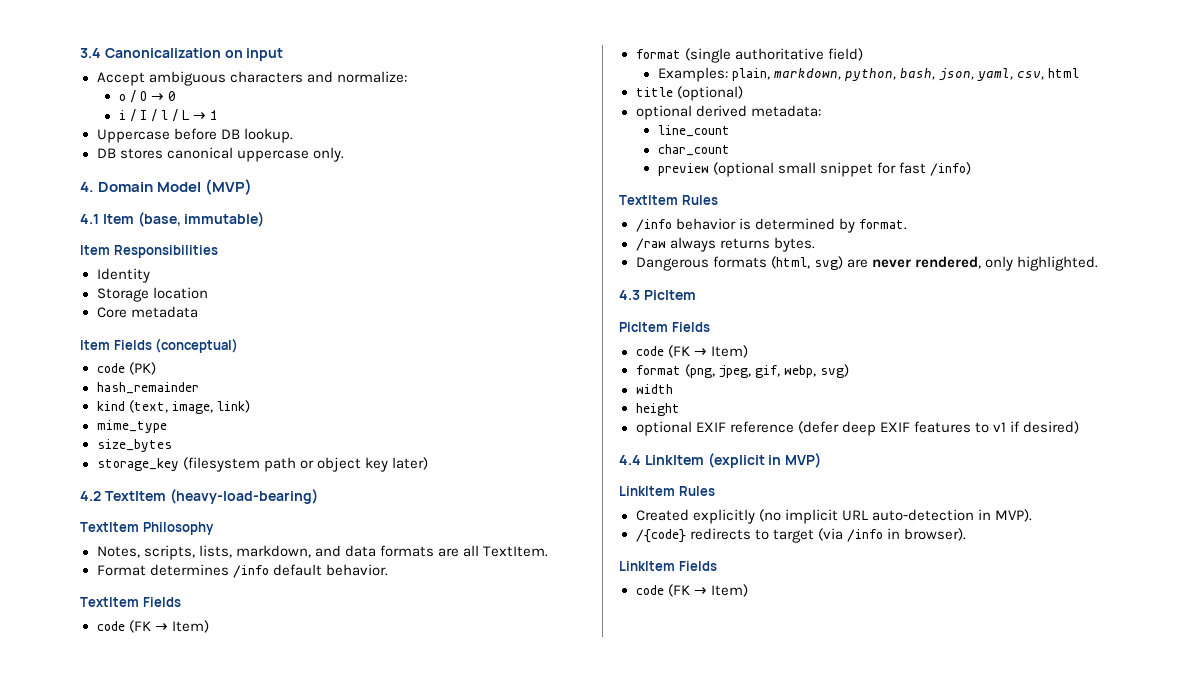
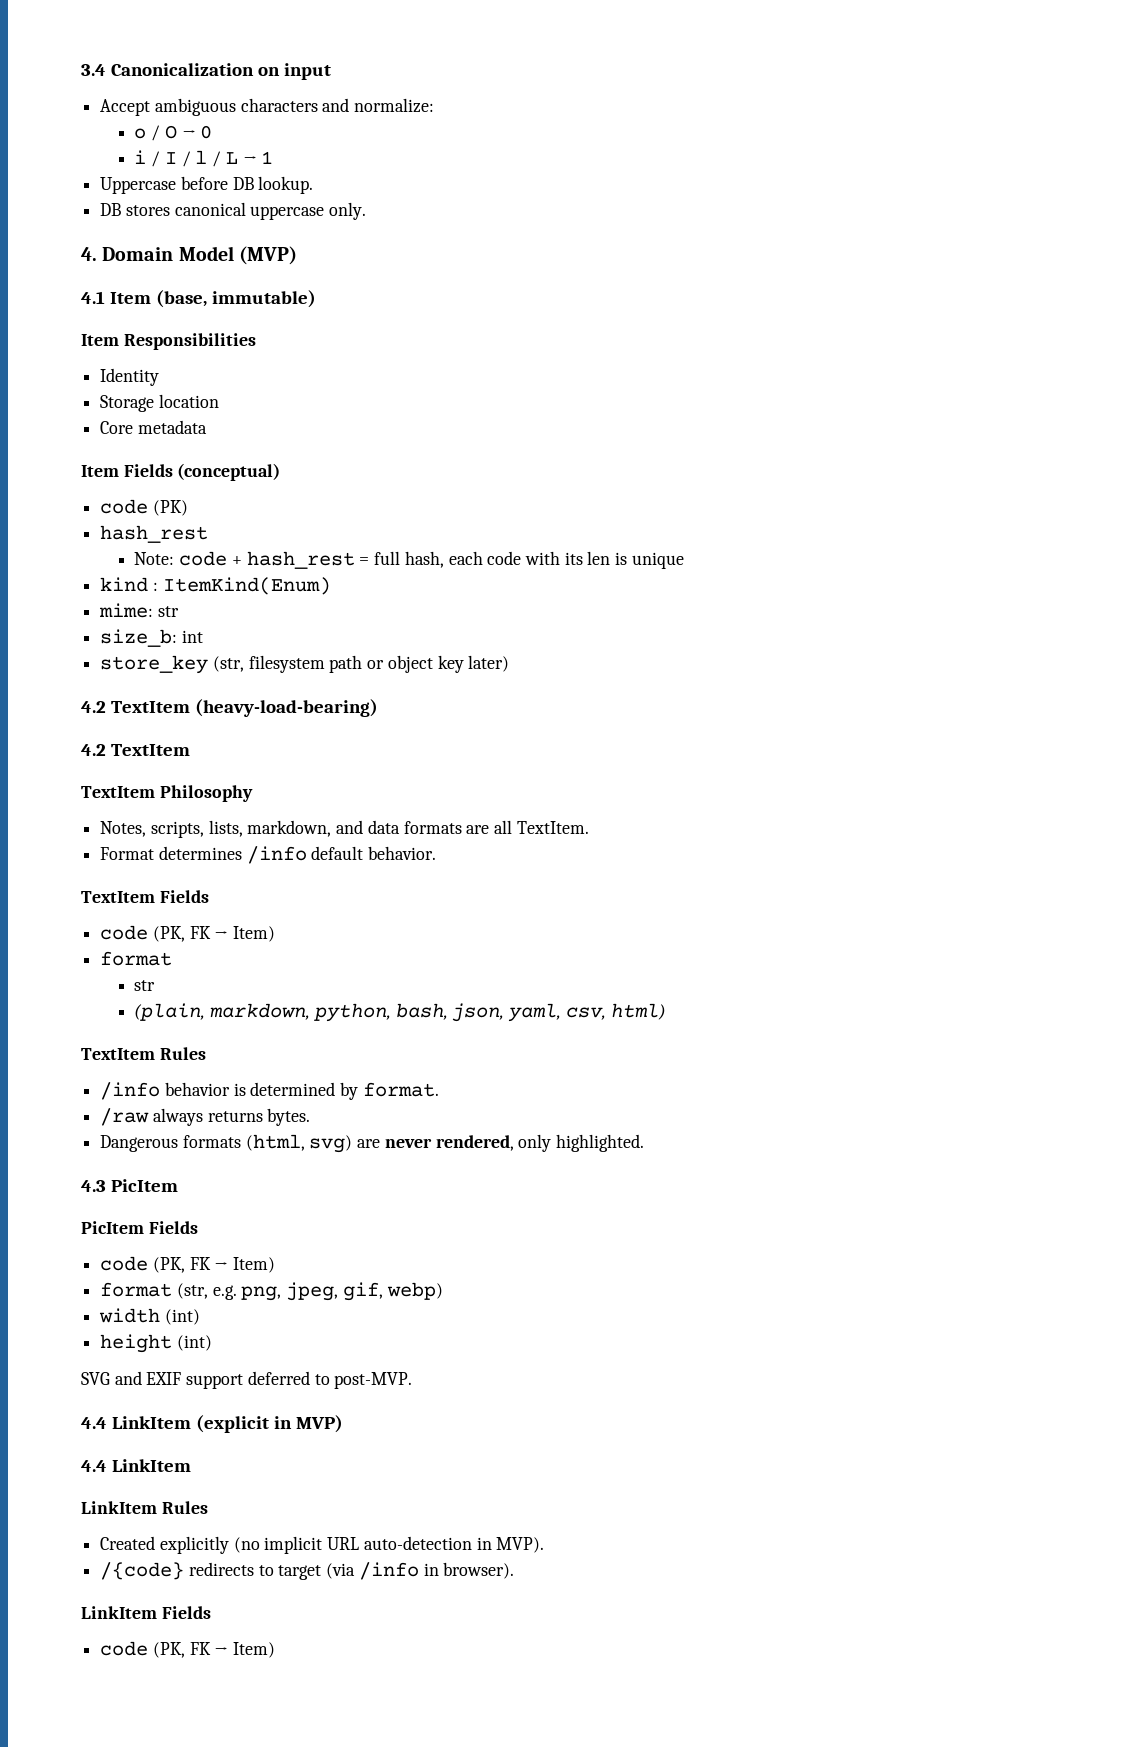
[96,382,199,394] [96,400,250,414] [96,420,167,433] [96,439,172,452] [96,457,260,472] hash_remainder // kind (text, image, link) // mime_type // size_bytes // storage_key (filesystem -> [100,525,209,543] [134,551,684,569] [100,577,331,595] [99,603,179,618] [100,629,203,647] [100,655,325,674] hash_rest // Note: code + hash_rest = full hash, each code with its len is unique // kind : ItemKind(Enum) // mime: str // size_b: int // store_key (str, filesystem
(318, 496) none -> [81,744,190,756] // 4.2 TextItem
[128,620,209,633] [635,48,863,63] [657,67,770,82] (FK → Item) // format (single authoritative field) // Examples: plain, -> [152,926,276,942] [100,951,173,966] [134,980,156,991] [134,1003,206,1021] (PK, FK → Item) // format // str // (plain,
[1048,68,1080,78] [635,86,743,101] [635,105,821,120] [657,125,730,137] [657,144,730,156] [657,162,972,177] html // title (optional) // optional derived metadata: // line_count // char_count // preview (optional small snippet for fast /info) -> [610,1003,666,1020] html)
[667,345,748,358] [635,364,849,378] (FK → Item) // format (png, jpeg, gif, webp, svg) -> [152,1257,276,1273] [100,1282,443,1301] (PK, FK → Item) // format (str, e.g. png, jpeg, gif, webp)
(673, 389) none -> [164,1309,200,1325] (int)
[635,421,1079,436] // optional EXIF reference (defer deep EXIF features to v1 if desired) -> [176,1335,212,1351] [81,1371,413,1389] (int) // SVG and EXIF support deferred to post-MVP.
(822, 460) none -> [81,1459,191,1472] // 4.4 LinkItem
[667,584,690,597] (FK -> [152,1642,211,1658] (PK, FK

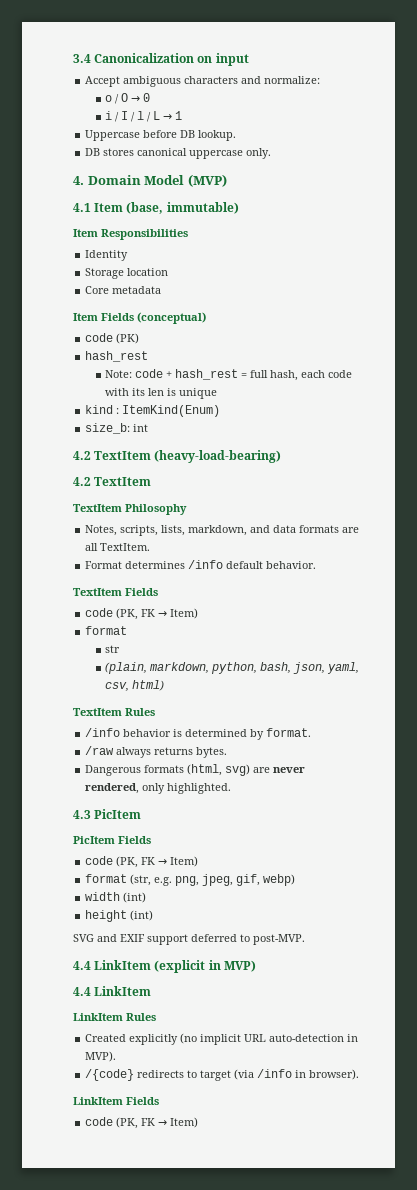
[99,603,179,618] // mime: str -> (221, 411) none
[100,655,510,674] // store_key (str, filesystem path or object key later) -> (149, 428) none

